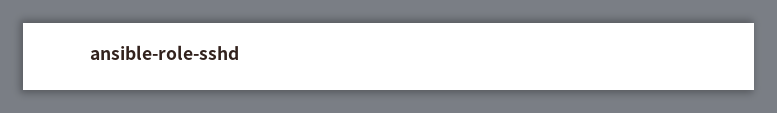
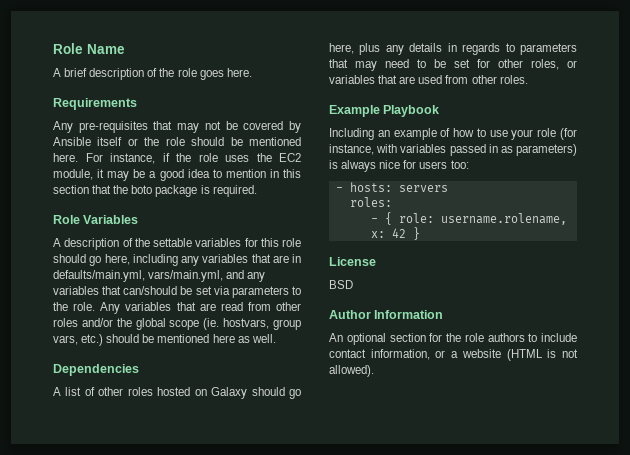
[90,45,239,60] ansible-role-sshd -> [53,43,125,54] [53,68,252,80] [53,98,137,110] [53,121,301,133] [53,137,301,146] [53,153,301,164] [53,169,301,181] [53,185,257,197] [53,215,139,224] [53,238,301,250] [53,254,301,266] [53,270,266,282] [53,286,301,298] [53,302,301,314] [53,318,301,330] [53,334,276,346] [53,364,139,376] [53,387,302,399] [329,43,577,55] [329,59,577,71] [329,75,528,84] [329,105,440,117] [329,128,577,140] [329,144,577,156] [329,160,469,172] [335,182,448,192] [349,197,392,207] [370,212,567,225] [370,227,420,240] [329,257,376,266] [329,280,353,289] [329,310,444,319] [329,333,577,345] [329,349,578,361] [329,365,374,377] Role Name // A brief description of the role goes here. // Requirements // Any pre-requisites that may not be covered by Ansible itself or the role should be mentioned here. For instance, if the role uses the EC2 module, it may be a good idea to mention in this section that the boto package is required. // Role Variables // A description of the settable variables for this role should go here, including any variables that are in defaults/main.yml, vars/main.yml, and any variables that can/should be set via parameters to the role. Any variables that are read from other roles and/or the global scope (ie. hostvars, group vars, etc.) should be mentioned here as well. // Dependencies // A list of other roles hosted on Galaxy should go here, plus any details in regards to parameters that may need to be set for other roles, or variables that are used from other roles. // Example Playbook // Including an example of how to use your role (for instance, with variables passed in as parameters) is always nice for users too: // - hosts: servers // roles: // - { role: username.rolename, x: 42 } // License // BSD // Author Information // An optional section for the role authors to include contact information, or a website (HTML is not allowed).

